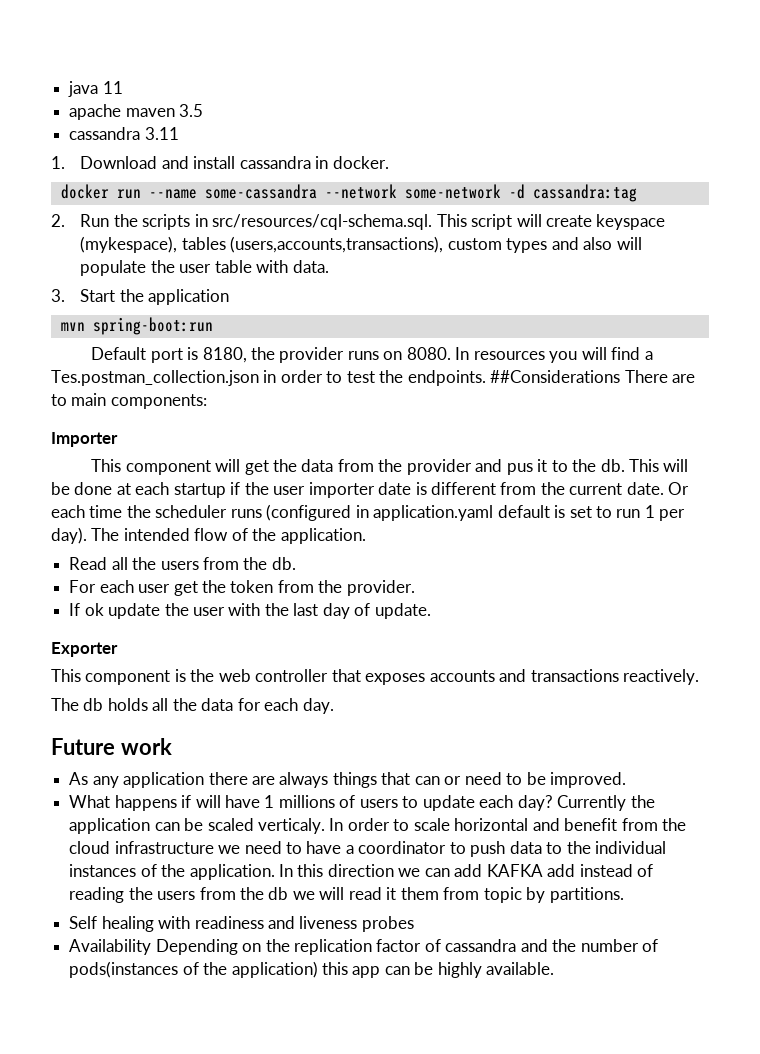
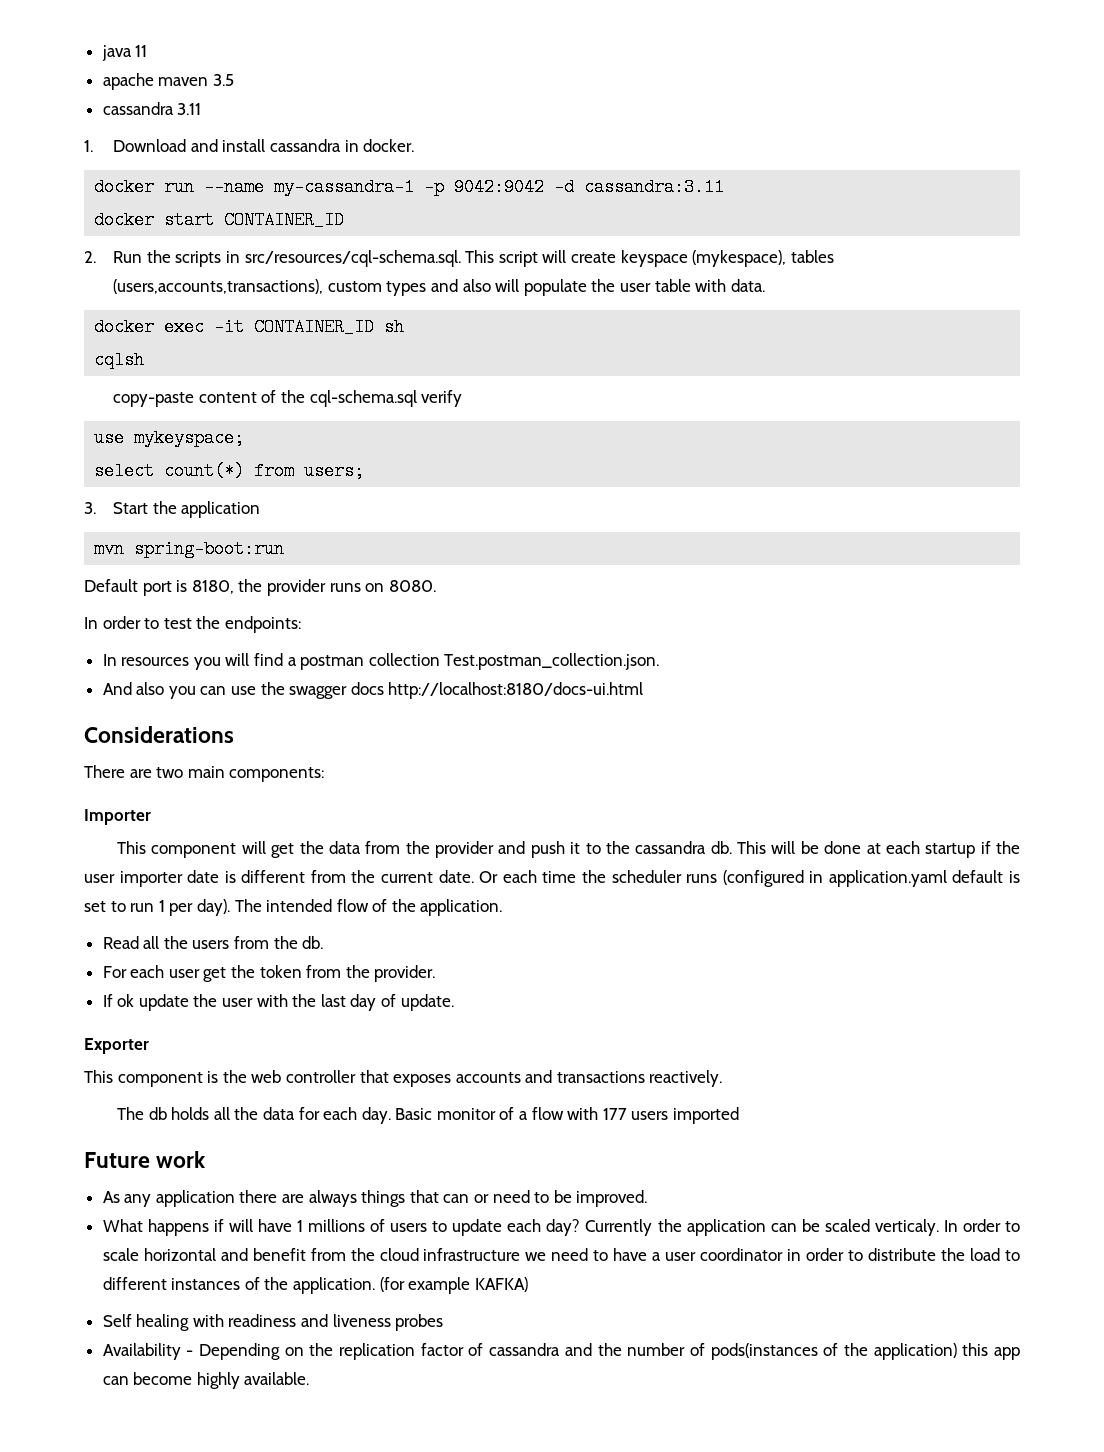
[204,184,637,202] some-cassandra --network some-network -d cassandra:tag -> [274,178,725,196] [94,211,345,229] my-cassandra-1 -p 9042:9042 -d cassandra:3.11 // docker start CONTAINER_ID
(329, 266) none -> [94,318,405,336] [94,351,145,369] [113,390,463,407] [94,429,245,447] [94,462,365,480] // docker exec -it CONTAINER_ID sh // cqlsh // copy-paste content of the cql-schema.sql verify // use mykeyspace; // select count(*) from users;
(451, 353) none -> [84,616,301,633] // In order to test the endpoints: //
[51,370,621,386] Tes.postman_collection.json in order to test the endpoints. ##Considerations -> [300,653,660,670] [102,682,644,699] [84,726,234,743] postman collection Test.postman_collection.json. // And also you can use the swagger docs http://localhost:8180/docs-ui.html // Considerations //
[51,394,67,406] to -> [156,767,184,778] two
[506,463,533,475] pus -> [530,841,565,858] push
(597, 465) none -> [635,841,707,854] cassandra
(334, 706) none -> [395,1107,740,1124] Basic monitor of a flow with 177 users imported
[358,841,667,857] [69,864,654,880] [69,887,624,903] coordinator to push data to the individual instances of the application. In this direction we can add KAFKA add instead of reading the users from the db we will read it them from topic by partitions. -> [665,1248,1021,1261] [102,1277,528,1294] user coordinator in order to distribute the load to different instances of the application. (for example KAFKA)
(152, 947) none -> [186,1350,194,1356] -
[414,962,434,975] be -> [133,1372,193,1385] become

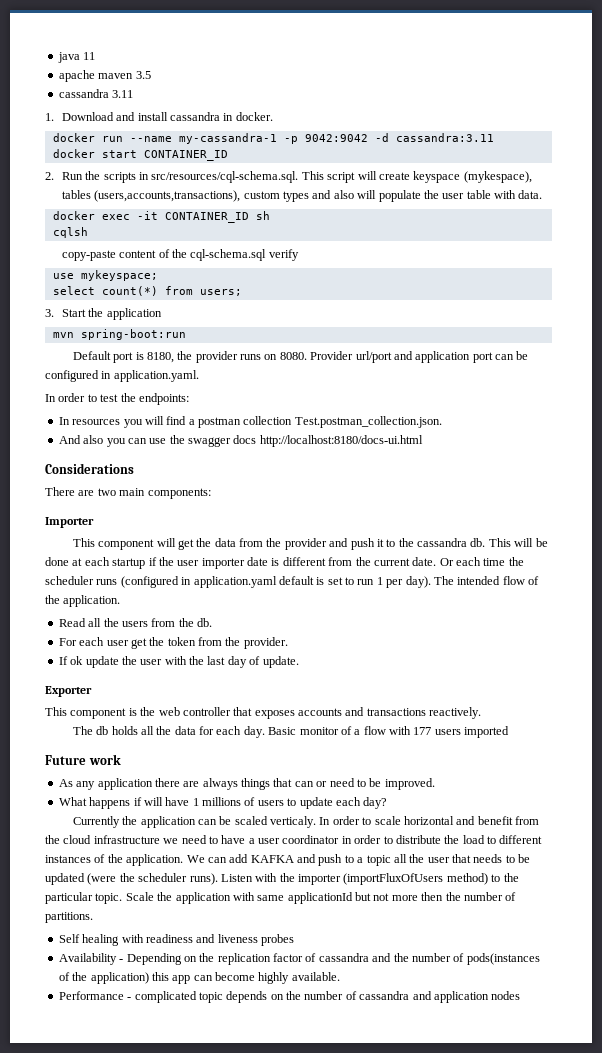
(436, 586) none -> [310,351,529,363] [45,370,199,382] Provider url/port and application port can be configured in application.yaml.
(581, 1227) none -> (388, 803) //
[379,1277,528,1294] (for example KAFKA) -> [186,854,531,866] [45,873,519,885] [45,892,517,904] [45,912,93,923] We can add KAFKA and push to a topic all the user that needs to be updated (were the scheduler runs). Listen with the importer (importFluxOfUsers method) to the particular topic. Scale the application with same applicationId but not more then the number of partitions.
(310, 1378) none -> [58,991,521,1003] // Performance - complicated topic depends on the number of cassandra and application nodes

